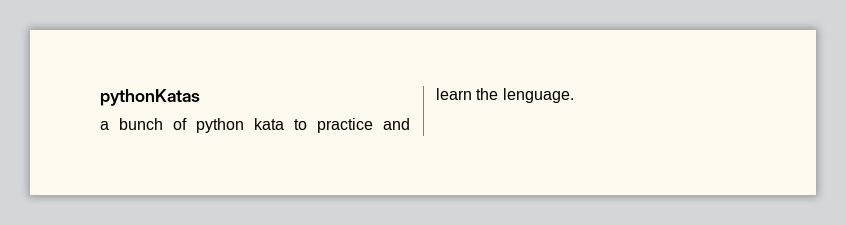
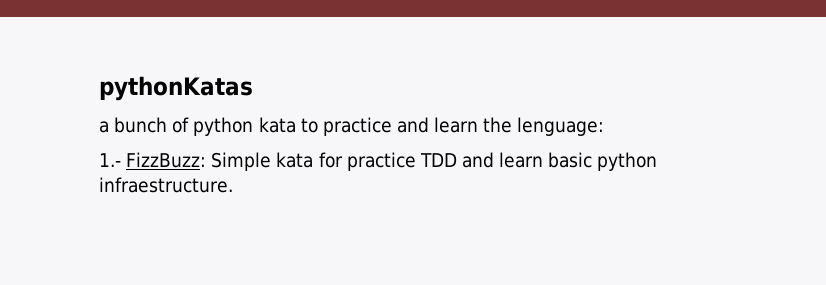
[502,88,574,103] lenguage. -> [517,117,605,136] [99,152,658,171] [99,177,233,193] lenguage: // 1.- FizzBuzz: Simple kata for practice TDD and learn basic python infraestructure.

